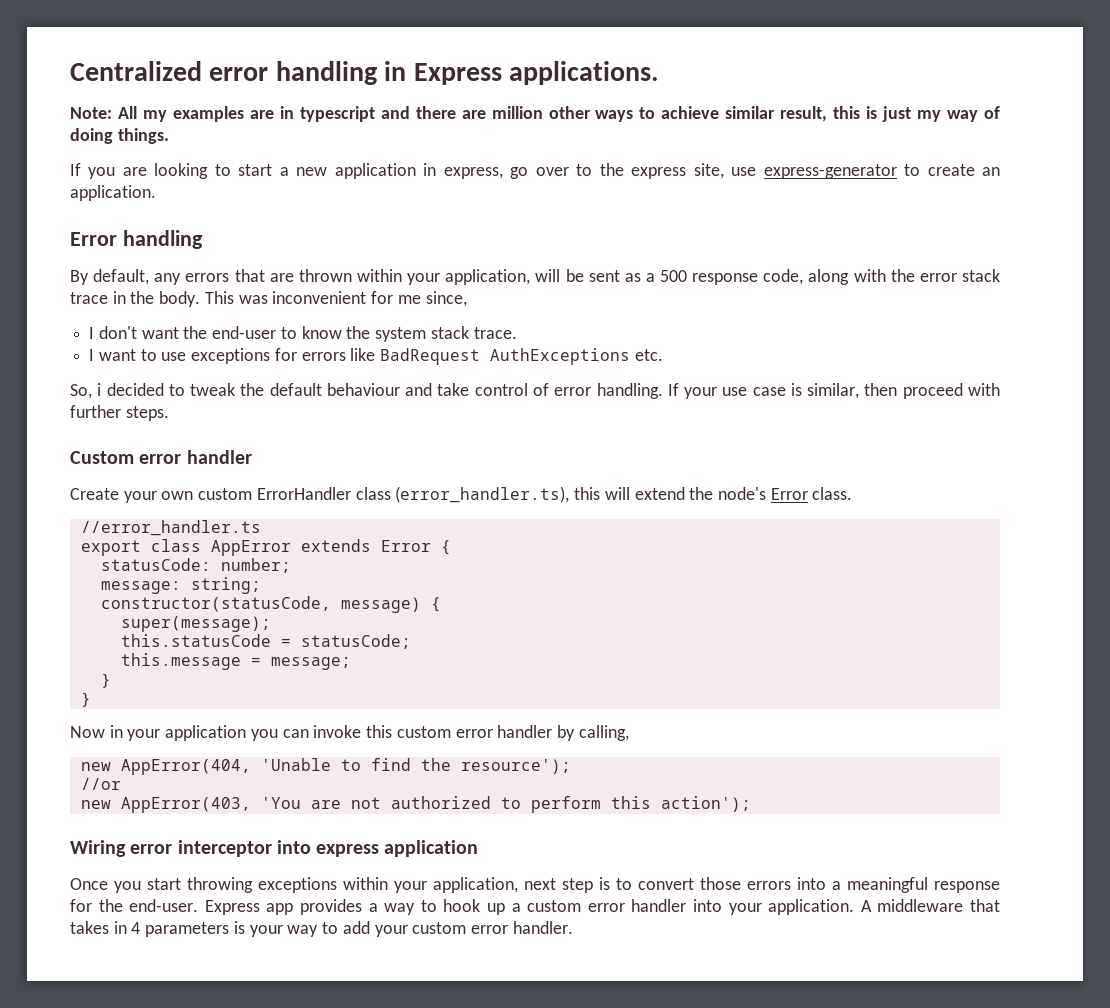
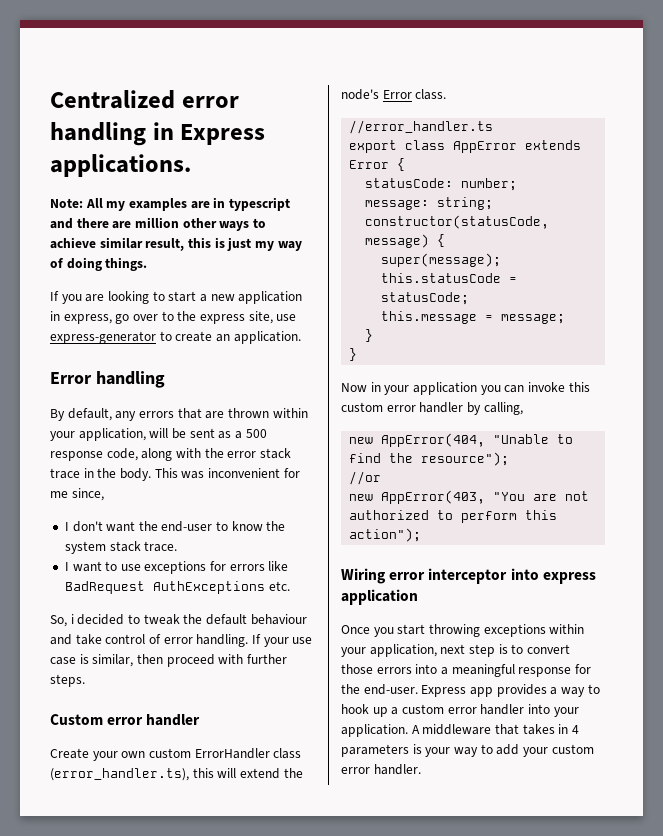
[260,758,331,771] 'Unable -> [493,434,550,444] "Unable
[460,759,571,774] resource'); -> [421,452,510,466] resource");
[260,797,301,809] 'You -> [493,492,526,501] "You
[660,796,751,812] action'); -> [349,528,422,542] action");

